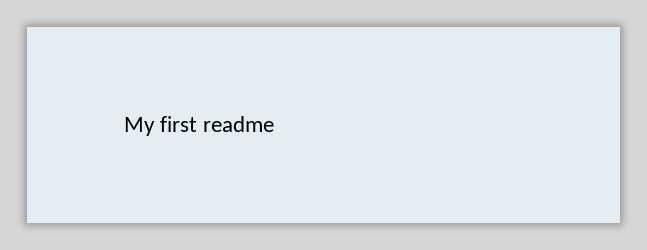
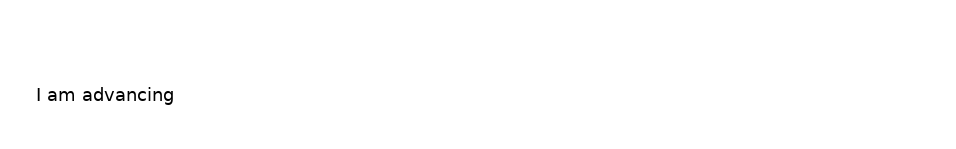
[124,116,275,136] My first readme -> [36,87,174,105] I am advancing

